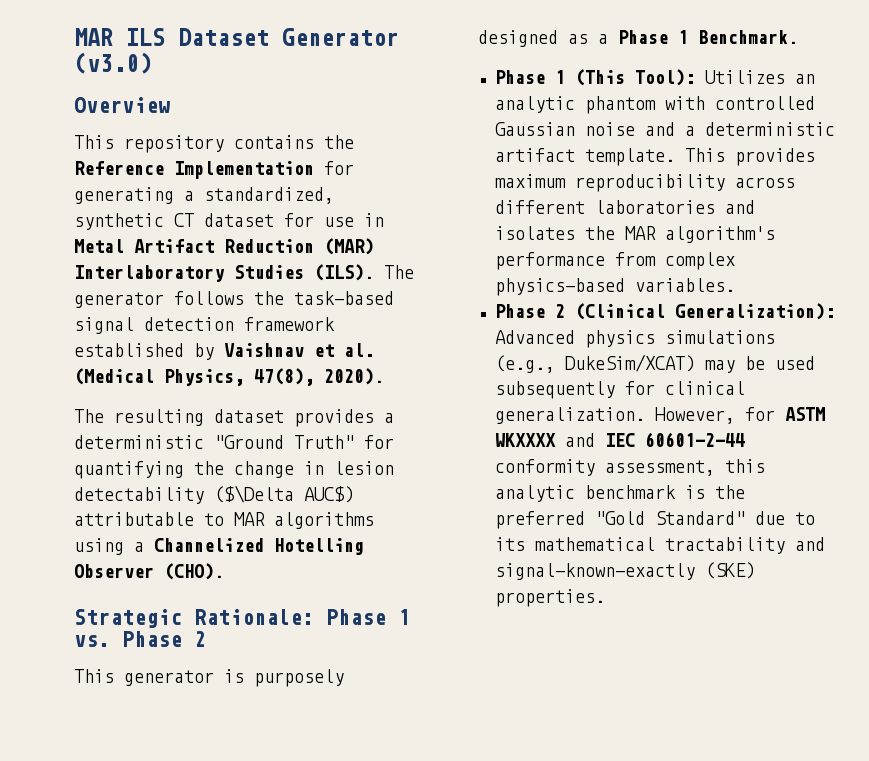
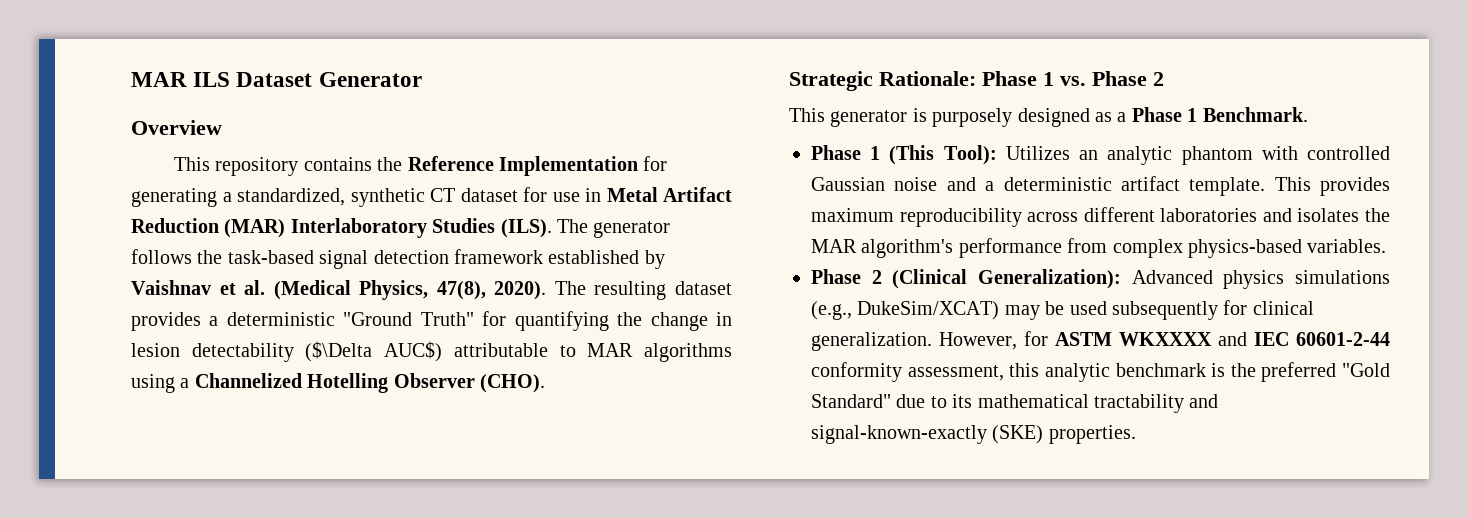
[74,52,152,74] (v3.0) -> (422, 79) none
(384, 376) // -> (547, 290) none

